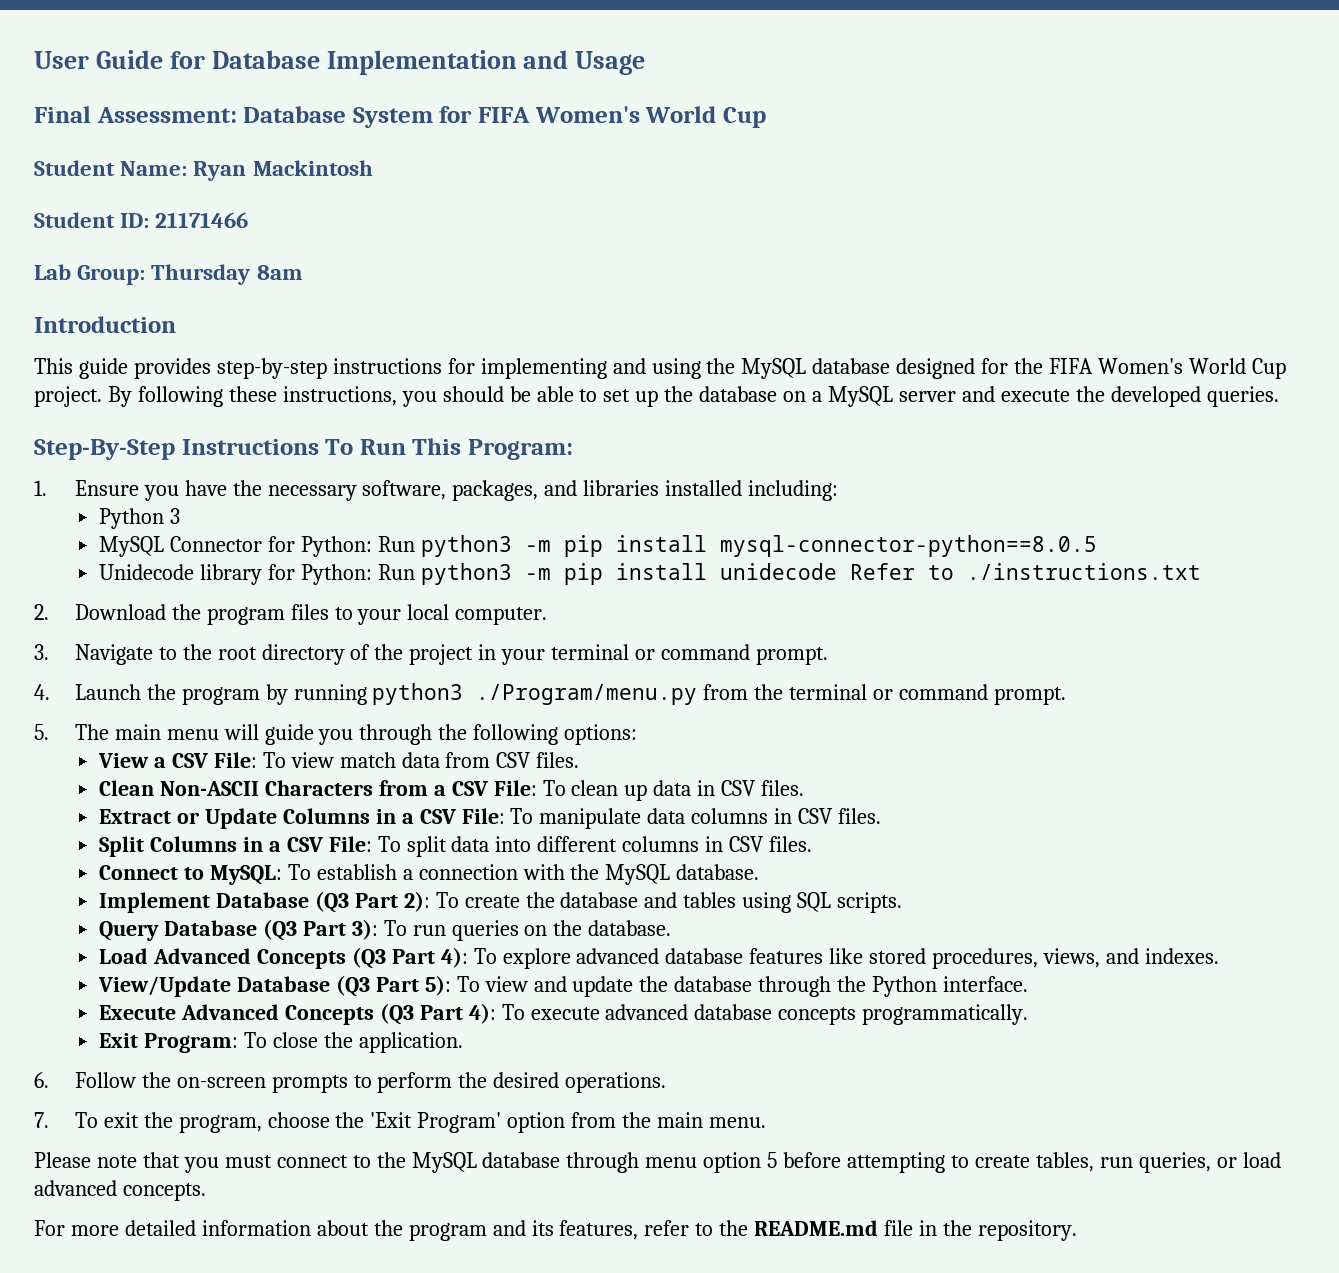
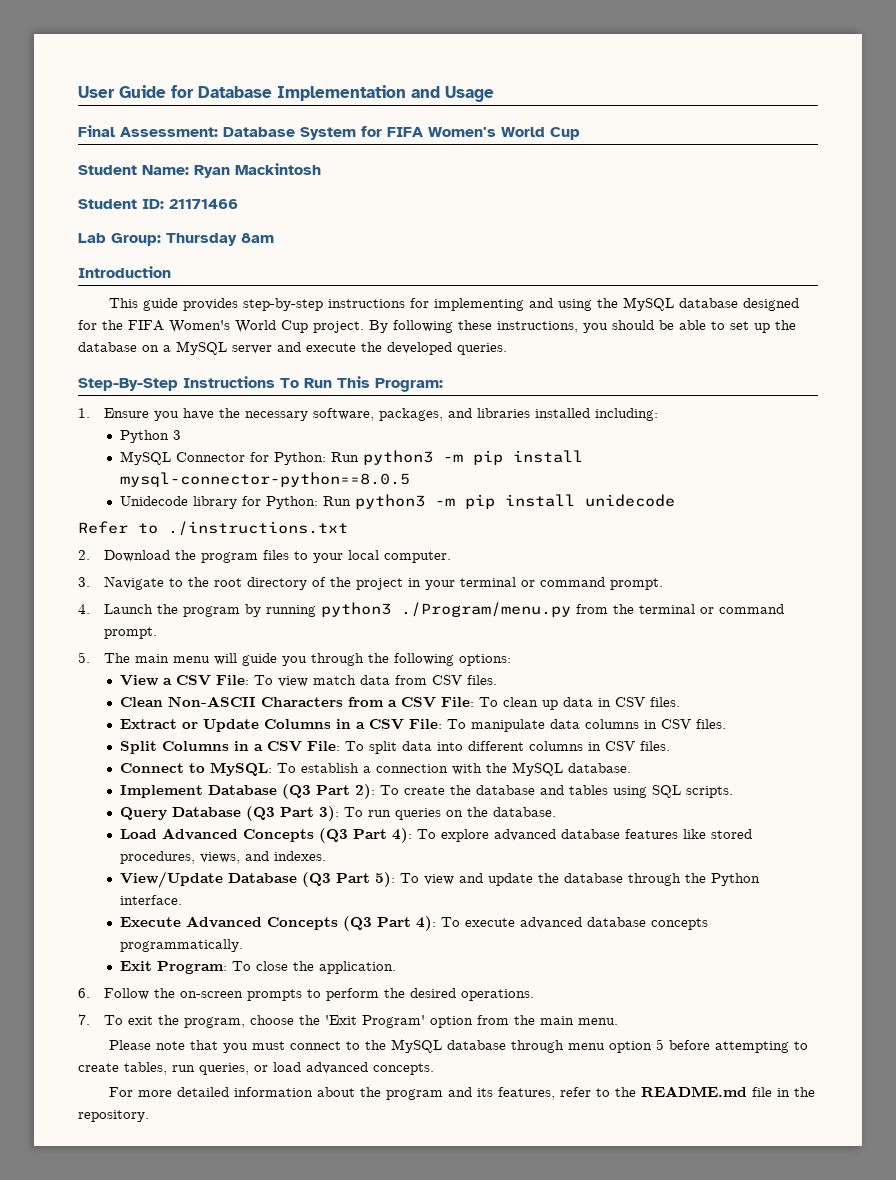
(837, 571) none -> (675, 500) //

